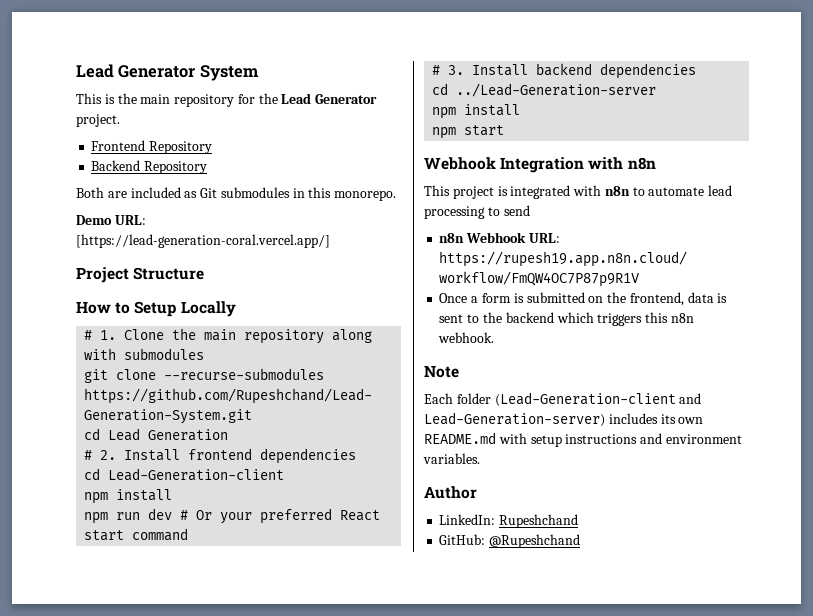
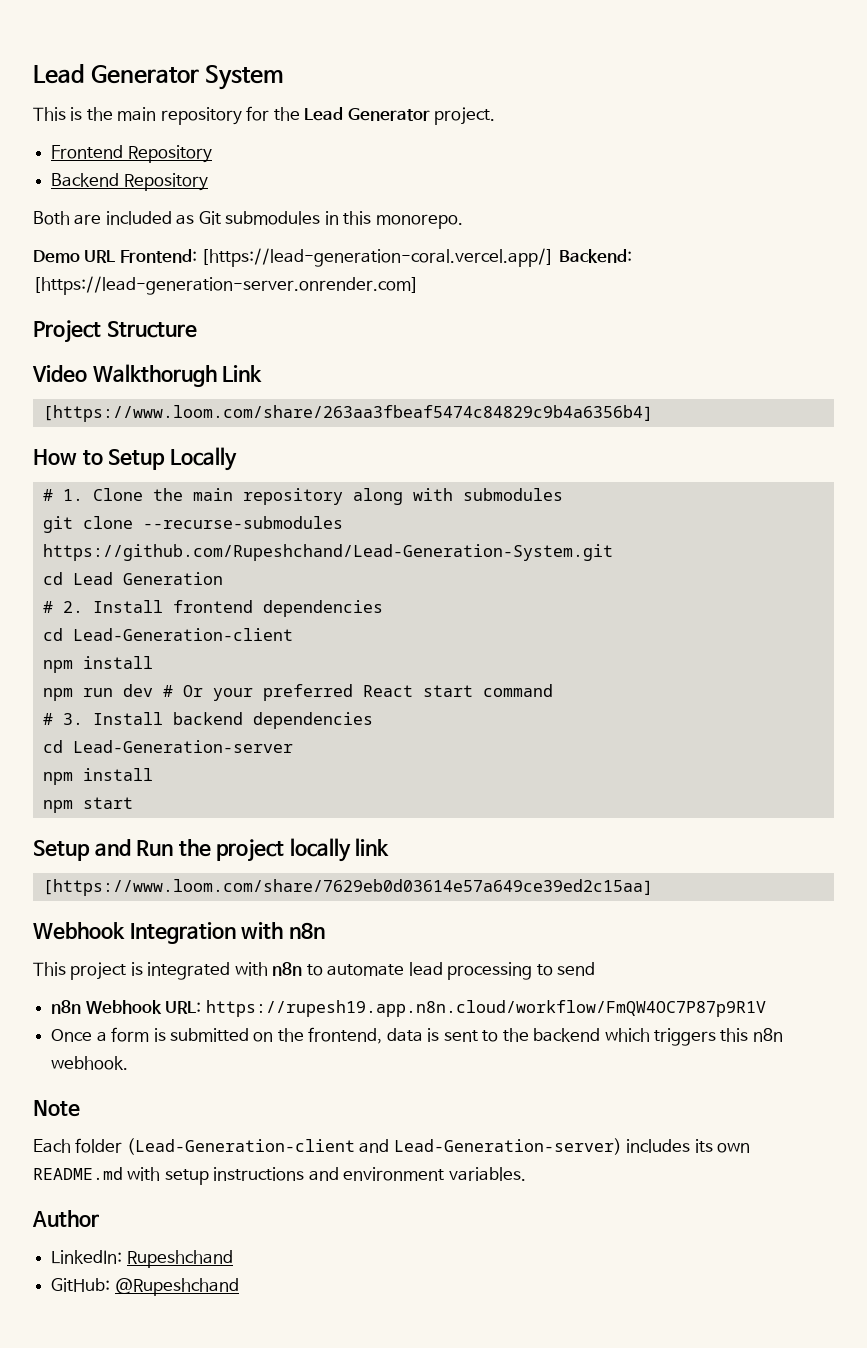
[114,215,146,225] URL: -> [84,249,197,263] URL Frontend:
(330, 241) none -> [558,249,632,263] [33,276,419,295] Backend: [https://lead-generation-server.onrender.com]
(205, 273) none -> [32,364,263,387] [42,405,653,422] // Video Walkthorugh Link // [https://www.loom.com/share/263aa3fbeaf5474c84829c9b4a6356b4]
[456,83,657,97] ../Lead-Generation-server -> [72,740,293,753] Lead-Generation-server
(505, 130) none -> [33,838,390,862] [42,879,653,896] // Setup and Run the project locally link // [https://www.loom.com/share/7629eb0d03614e57a649ce39ed2c15aa]

